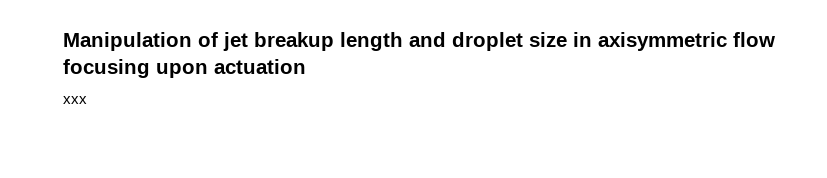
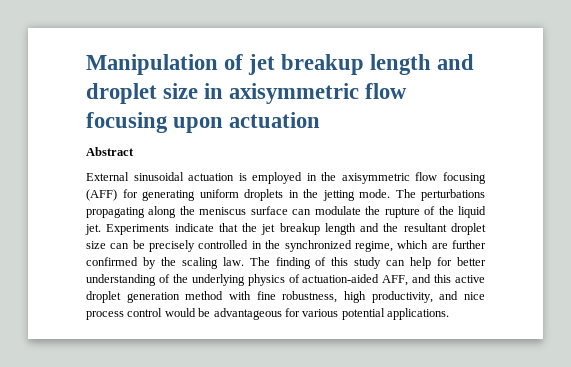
[63,96,87,104] xxx -> [86,147,134,156] [86,172,486,184] [86,189,485,201] [86,206,486,218] [85,223,486,235] [86,240,487,252] [86,257,486,269] [86,274,485,286] [86,291,485,303] [86,308,449,320] Abstract // External sinusoidal actuation is employed in the axisymmetric flow focusing (AFF) for generating uniform droplets in the jetting mode. The perturbations propagating along the meniscus surface can modulate the rupture of the liquid jet. Experiments indicate that the jet breakup length and the resultant droplet size can be precisely controlled in the synchronized regime, which are further confirmed by the scaling law. The finding of this study can help for better understanding of the underlying physics of actuation-aided AFF, and this active droplet generation method with fine robustness, high productivity, and nice process control would be advantageous for various potential applications.

